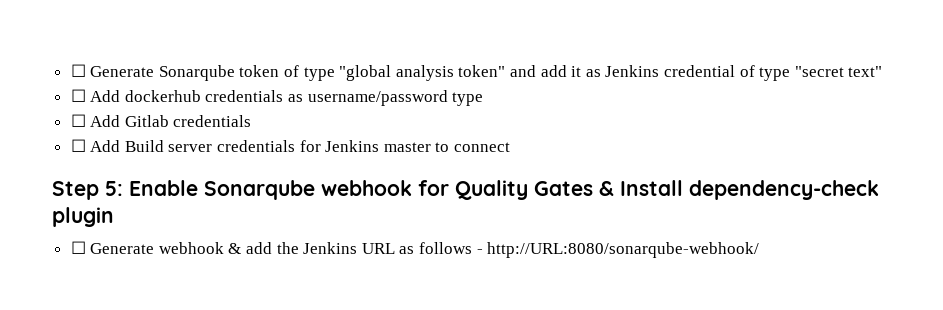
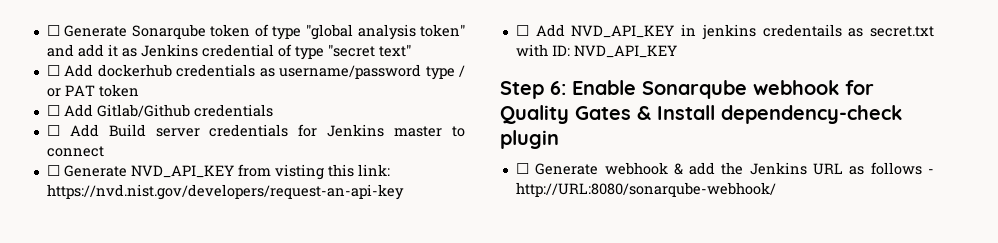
[70,114,169,127] // ☐ Add Gitlab -> [459,65,466,77] [46,84,139,97] [46,104,190,117] / or PAT token // ☐ Add Gitlab/Github
(511, 147) none -> [46,164,390,180] [46,184,404,200] [515,24,934,40] [515,44,677,58] // ☐ Generate NVD_API_KEY from visting this link: https://nvd.nist.gov/developers/request-an-api-key // ☐ Add NVD_API_KEY in jenkins credentails as secret.txt with ID: NVD_API_KEY
[105,181,123,196] 5: -> [550,81,566,95] 6:

